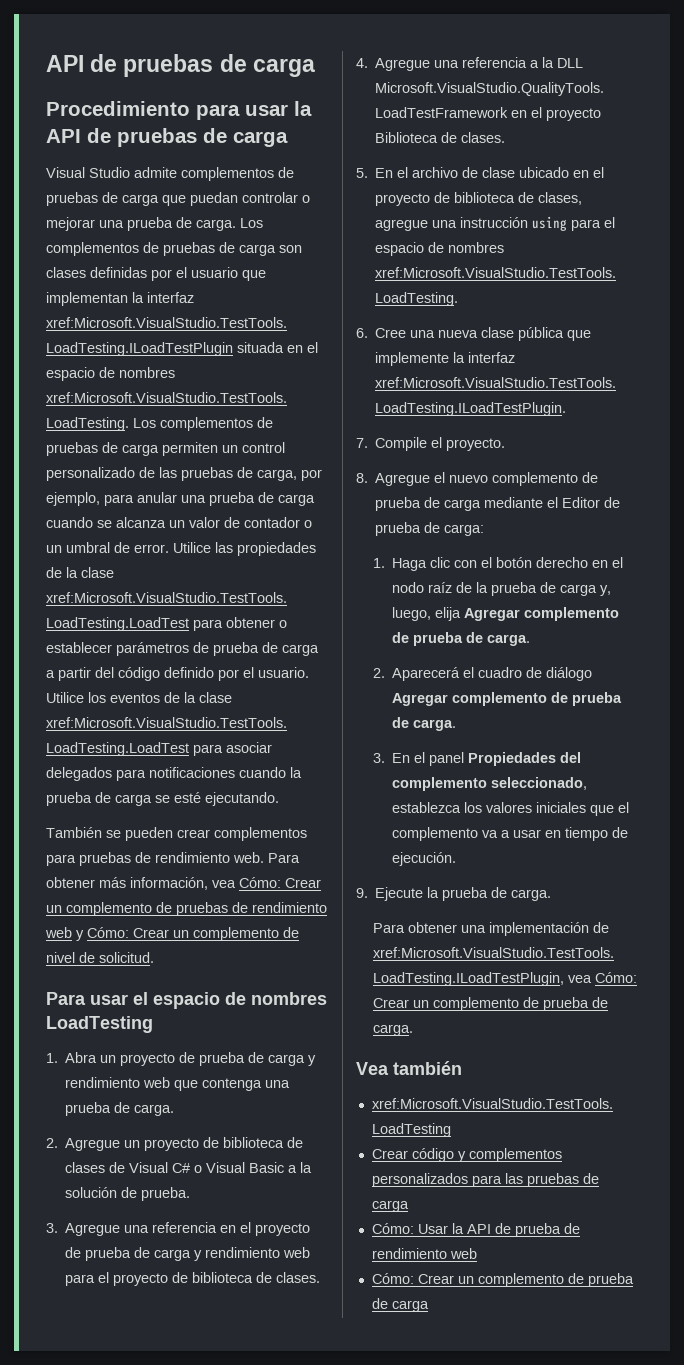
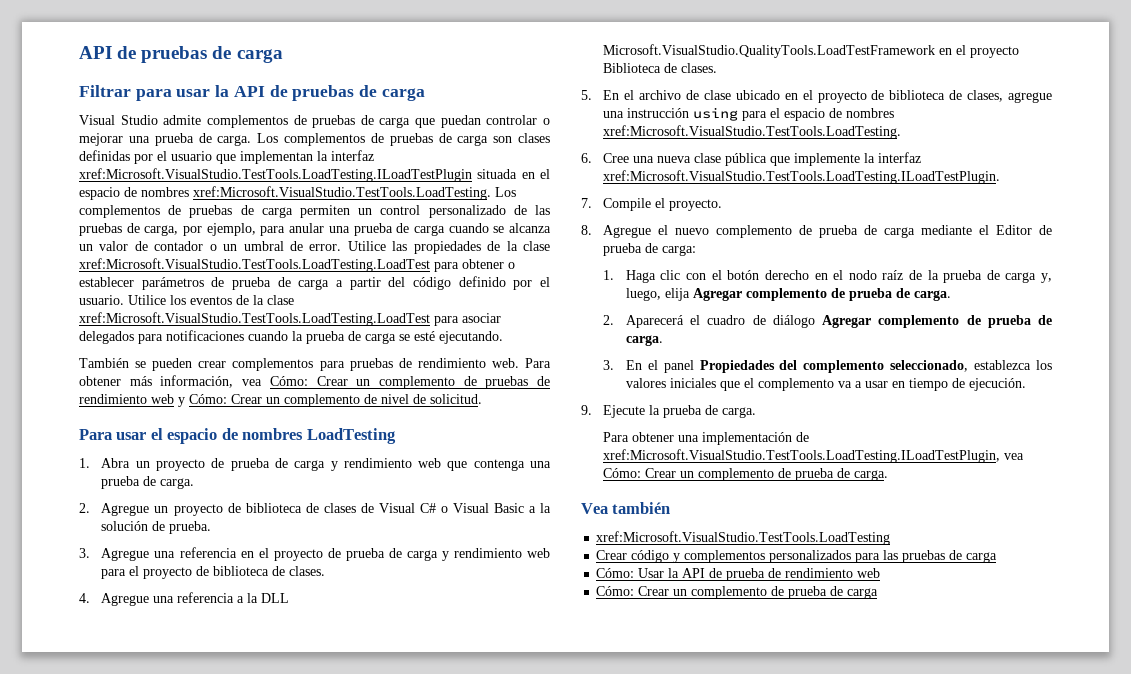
[46,54,315,77] [46,101,190,116] API de pruebas de carga // Procedimiento -> [79,46,283,63] [79,85,131,97] API de pruebas de carga // Filtrar

